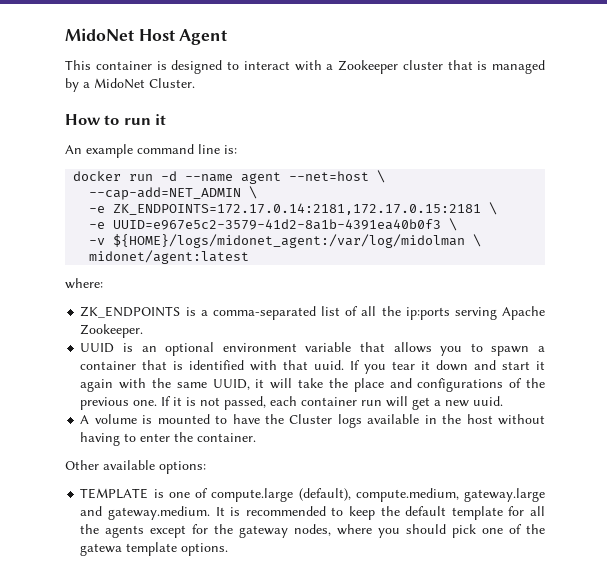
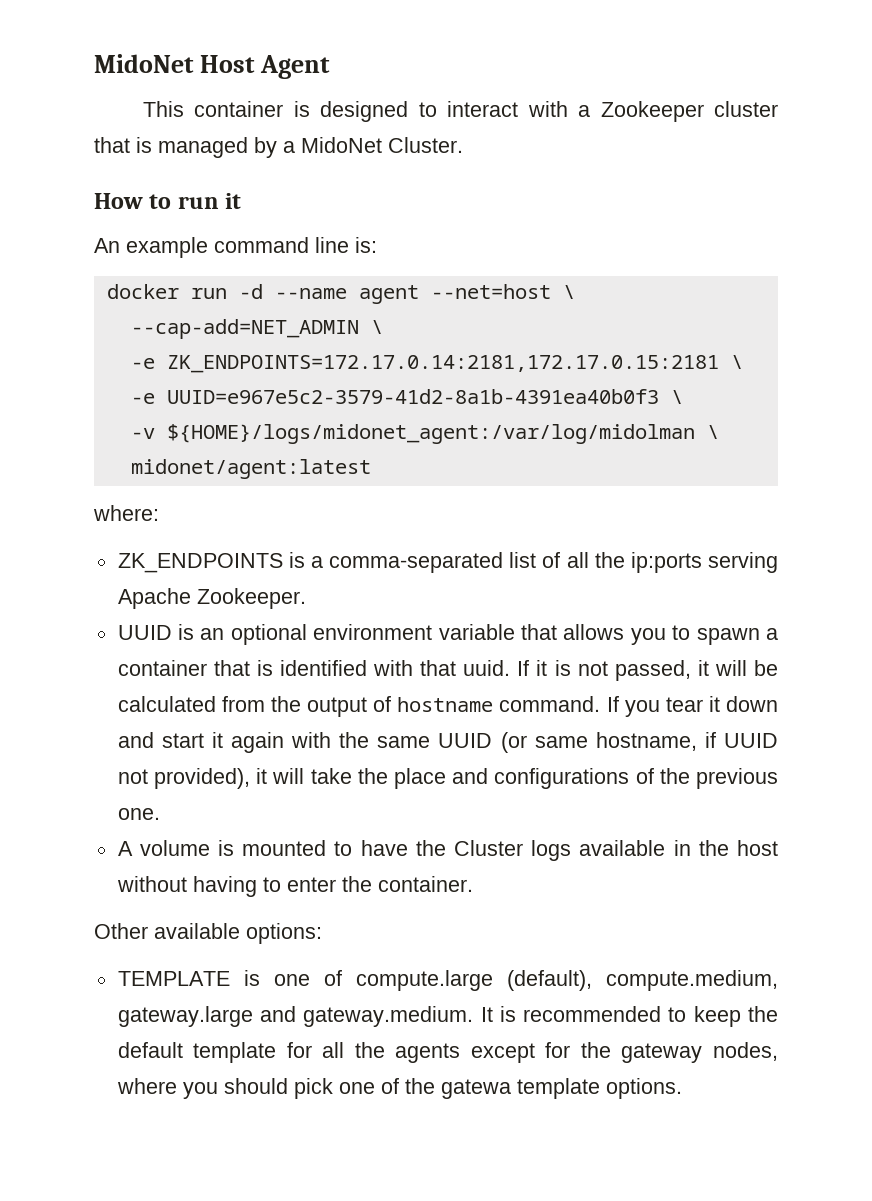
(361, 365) none -> [536,660,778,681] [117,696,619,717] it is not passed, it will be calculated from the output of hostname command. If
[212,379,250,390] UUID, -> [438,732,778,753] [117,768,250,789] UUID (or same hostname, if UUID not provided),
[161,396,504,410] If it is not passed, each container run will get a new uuid. -> (160, 814) none

